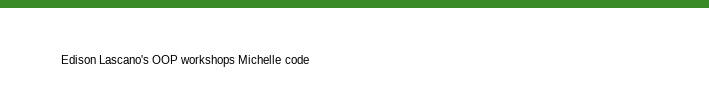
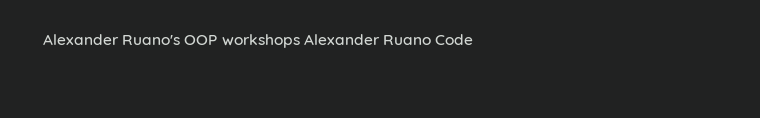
[61,55,309,67] Edison Lascano's OOP workshops Michelle code -> [43,34,474,48] Alexander Ruano's OOP workshops Alexander Ruano Code

